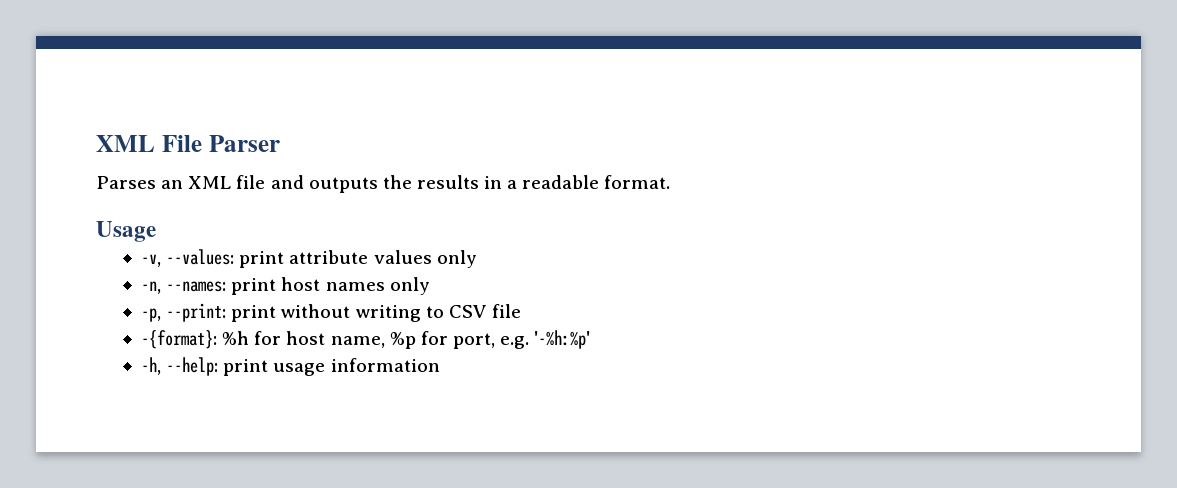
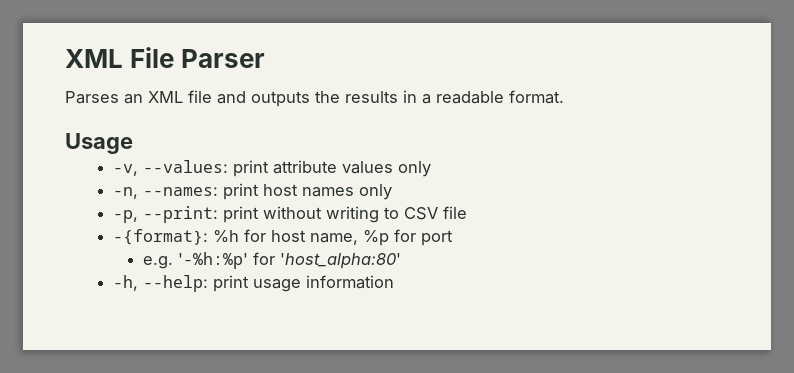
[452,333,495,349] port, -> [420,230,453,246] port //
(591, 339) none -> [252,252,401,269] for 'host_alpha:80'

